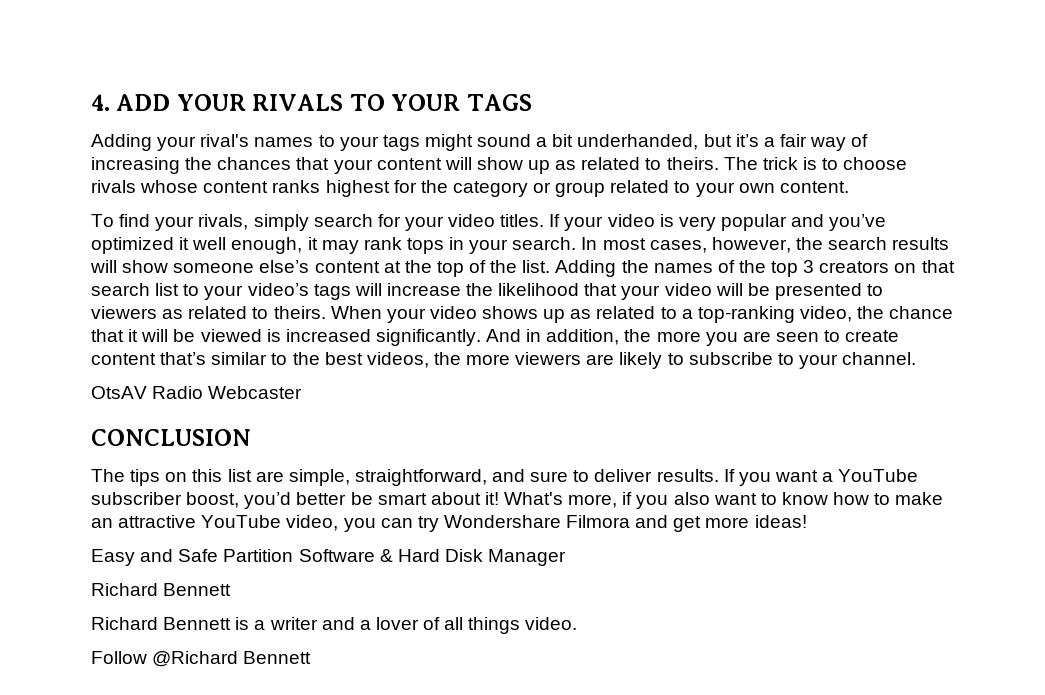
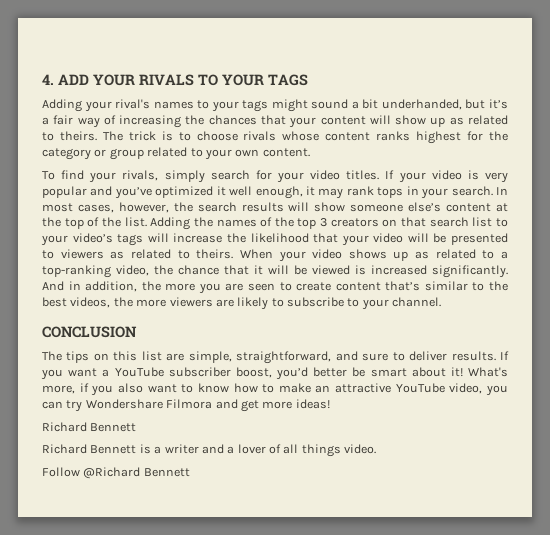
[91,386,303,399] // OtsAV Radio Webcaster -> (442, 302) none
[91,549,567,566] // Easy and Safe Partition Software & Hard Disk Manager -> (330, 404) none

